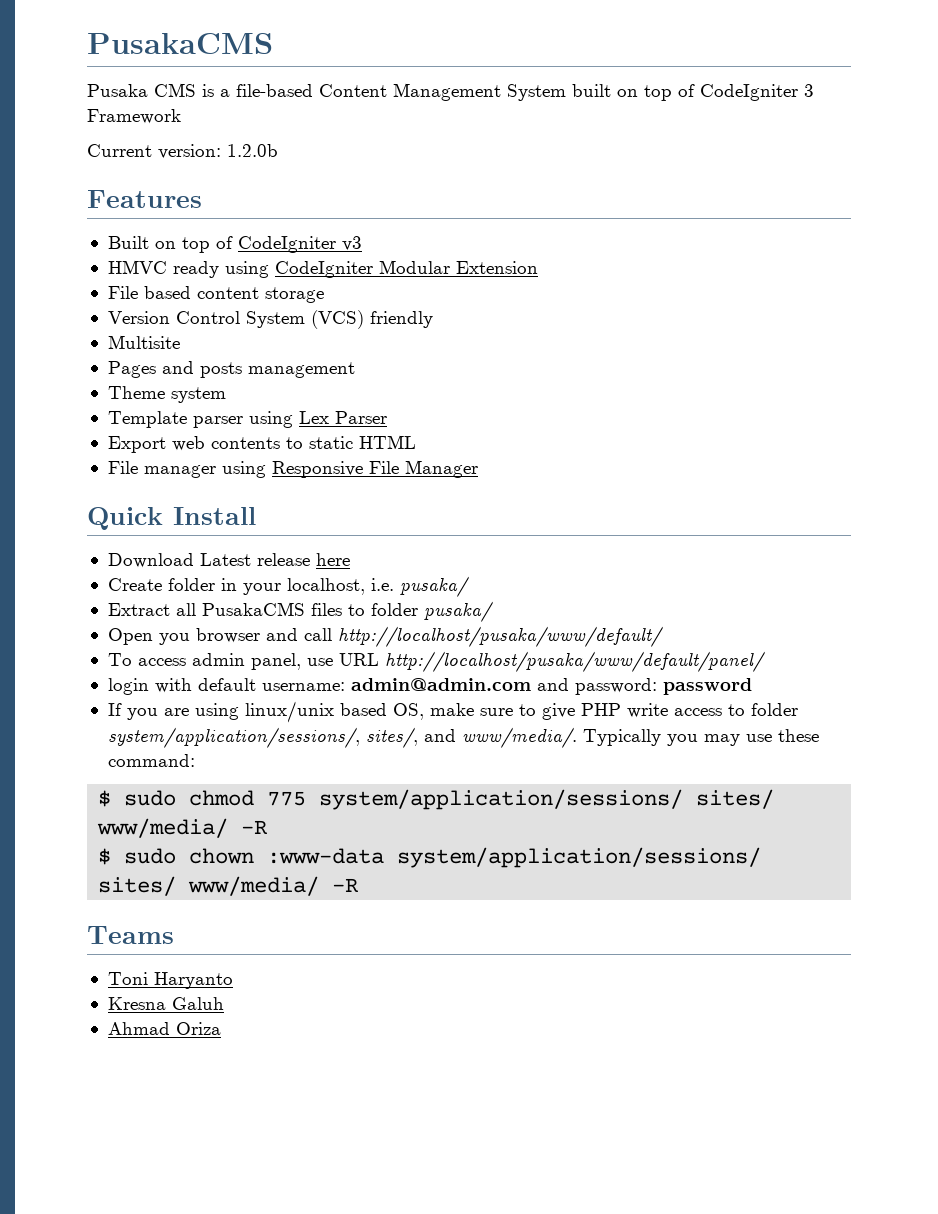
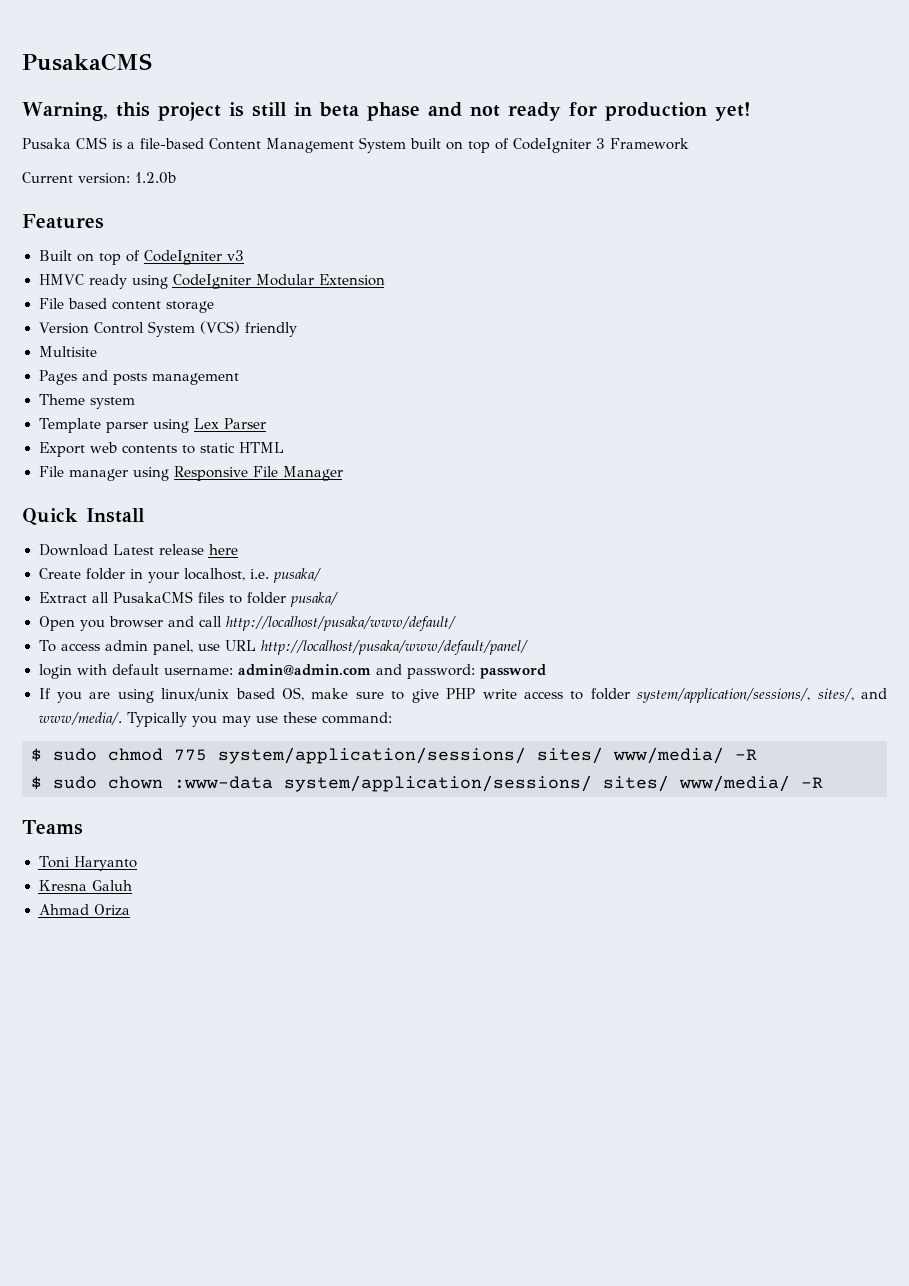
[87,33,273,54] PusakaCMS -> [22,53,152,71] [22,102,751,121] PusakaCMS // Warning, this project is still in beta phase and not ready for production yet!

